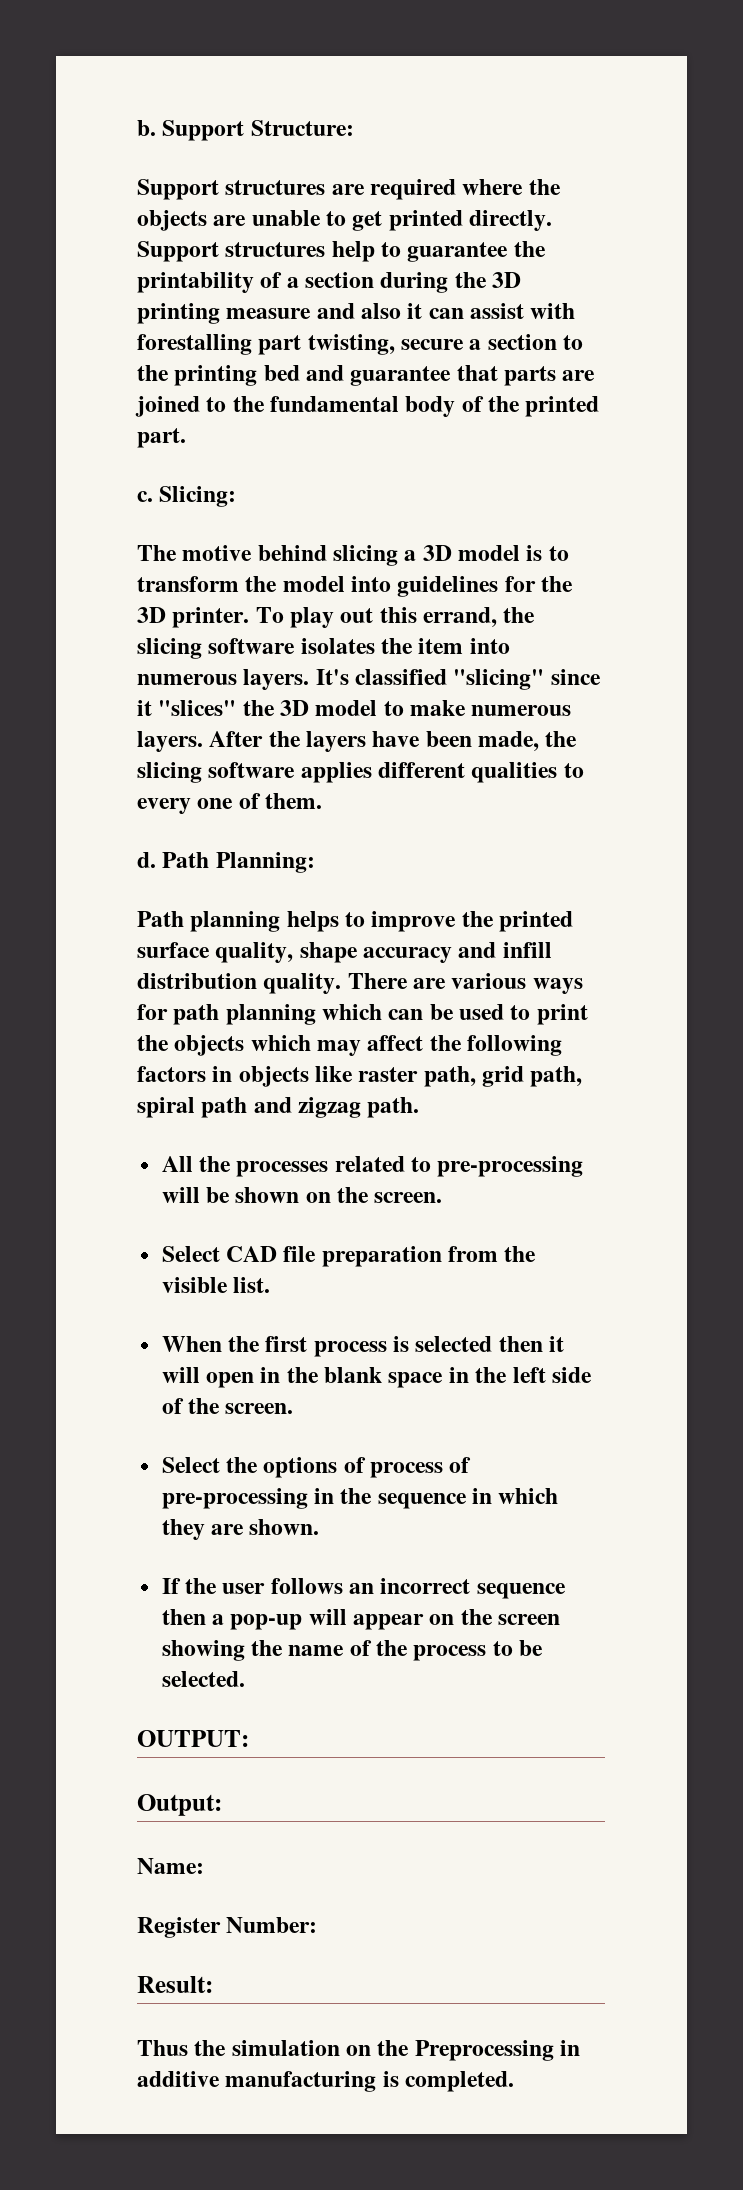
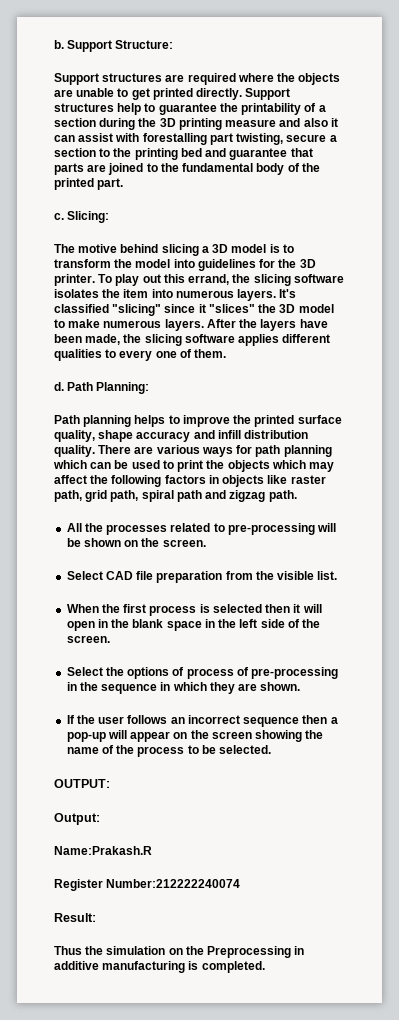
[137,1858,204,1874] Name: -> [54,846,152,855] Name:Prakash.R
[226,1917,318,1933] Number: -> [106,879,241,888] Number:212222240074

